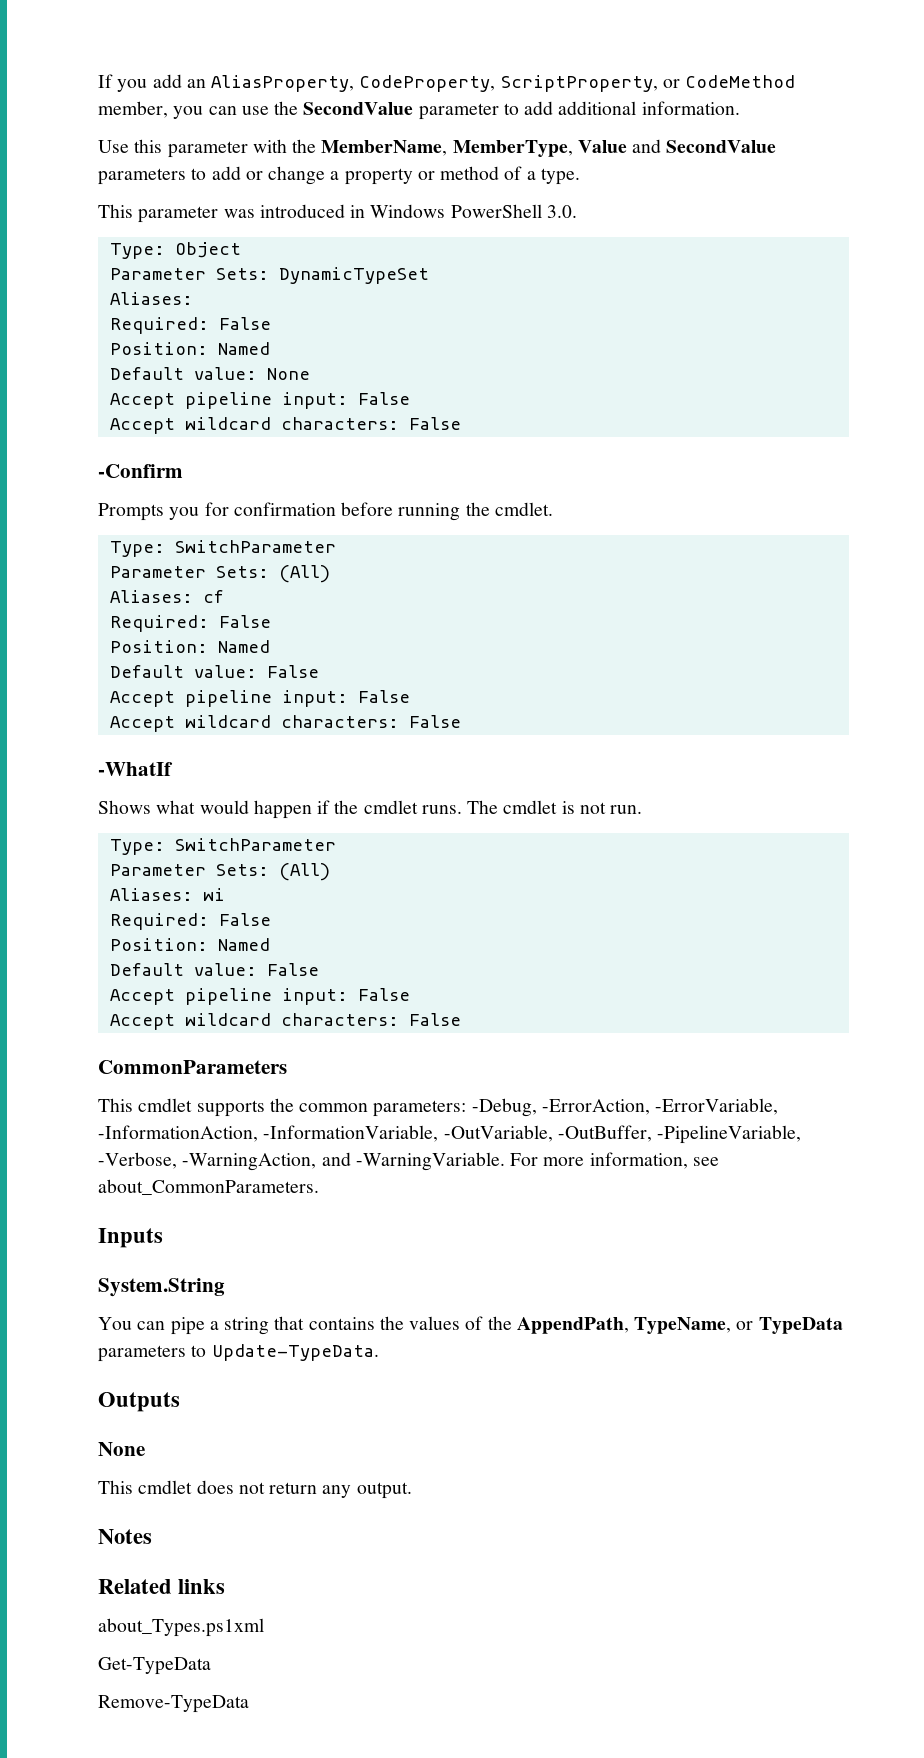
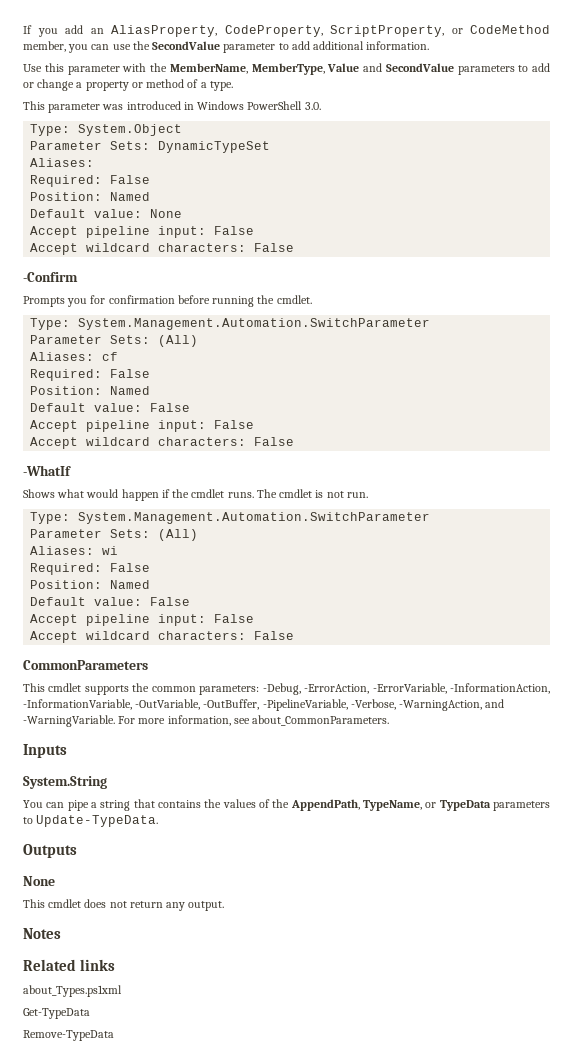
[174,242,241,258] Object -> [78,124,183,136] System.Object
[174,540,336,553] SwitchParameter -> [78,318,431,330] System.Management.Automation.SwitchParameter
[174,838,336,851] SwitchParameter -> [78,512,431,524] System.Management.Automation.SwitchParameter

